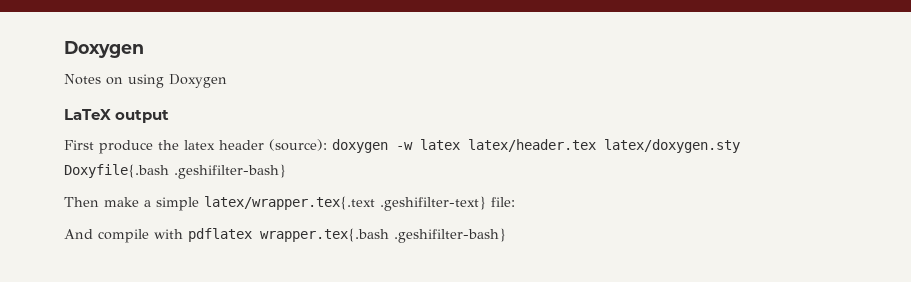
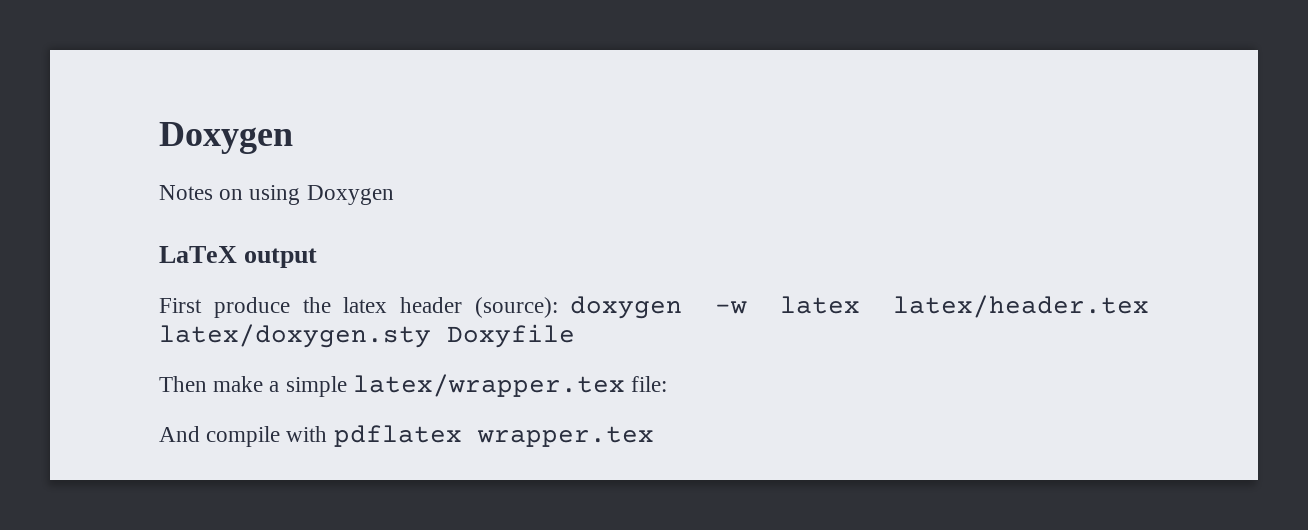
[64,164,286,179] Doxyfile{.bash .geshifilter-bash} -> [447,324,575,348] Doxyfile
[204,196,486,211] latex/wrapper.tex{.text .geshifilter-text} -> [352,374,625,397] latex/wrapper.tex
[260,228,506,243] wrapper.tex{.bash .geshifilter-bash} -> [476,426,654,447] wrapper.tex

